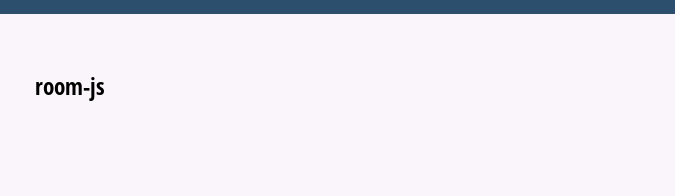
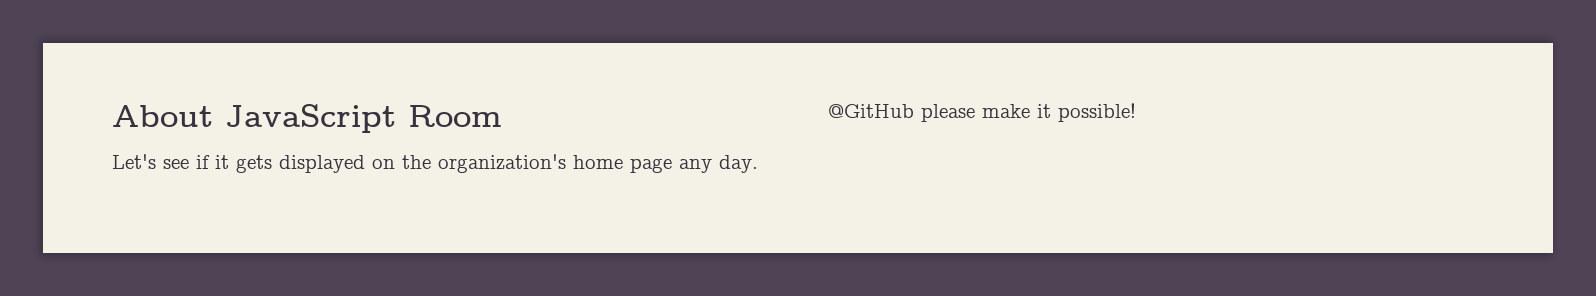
[35,77,105,101] room-js -> [112,104,502,133] [112,154,758,173] [828,103,1136,122] About JavaScript Room // Let's see if it gets displayed on the organization's home page any day. @GitHub please make it possible!

